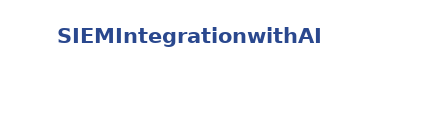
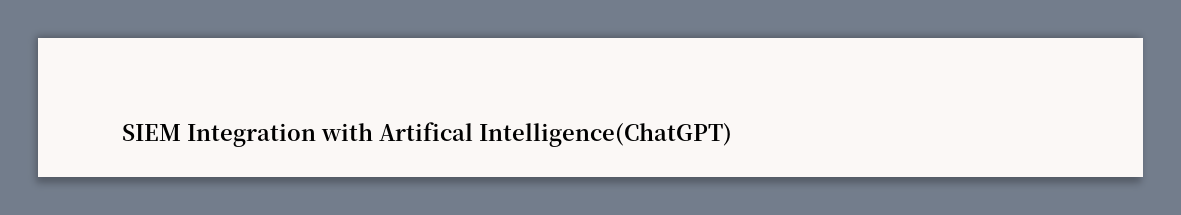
[57,27,322,47] SIEMIntegrationwithAI -> [122,122,732,147] SIEM Integration with Artifical Intelligence(ChatGPT)

